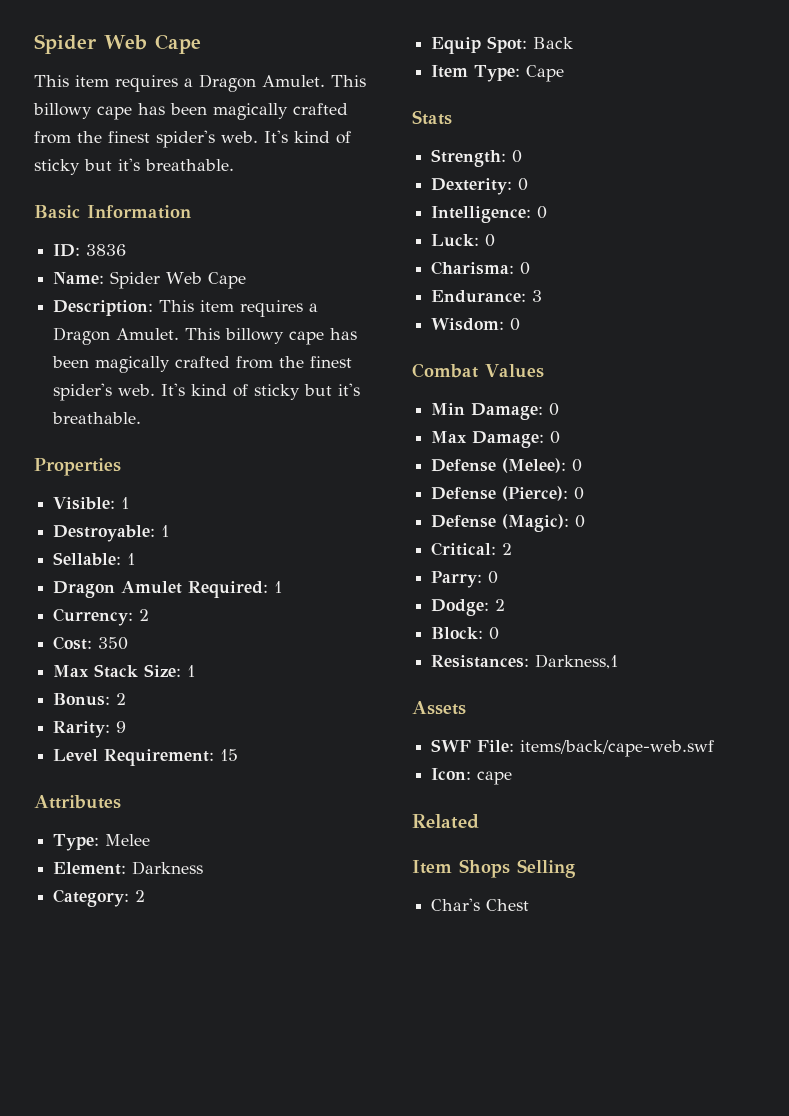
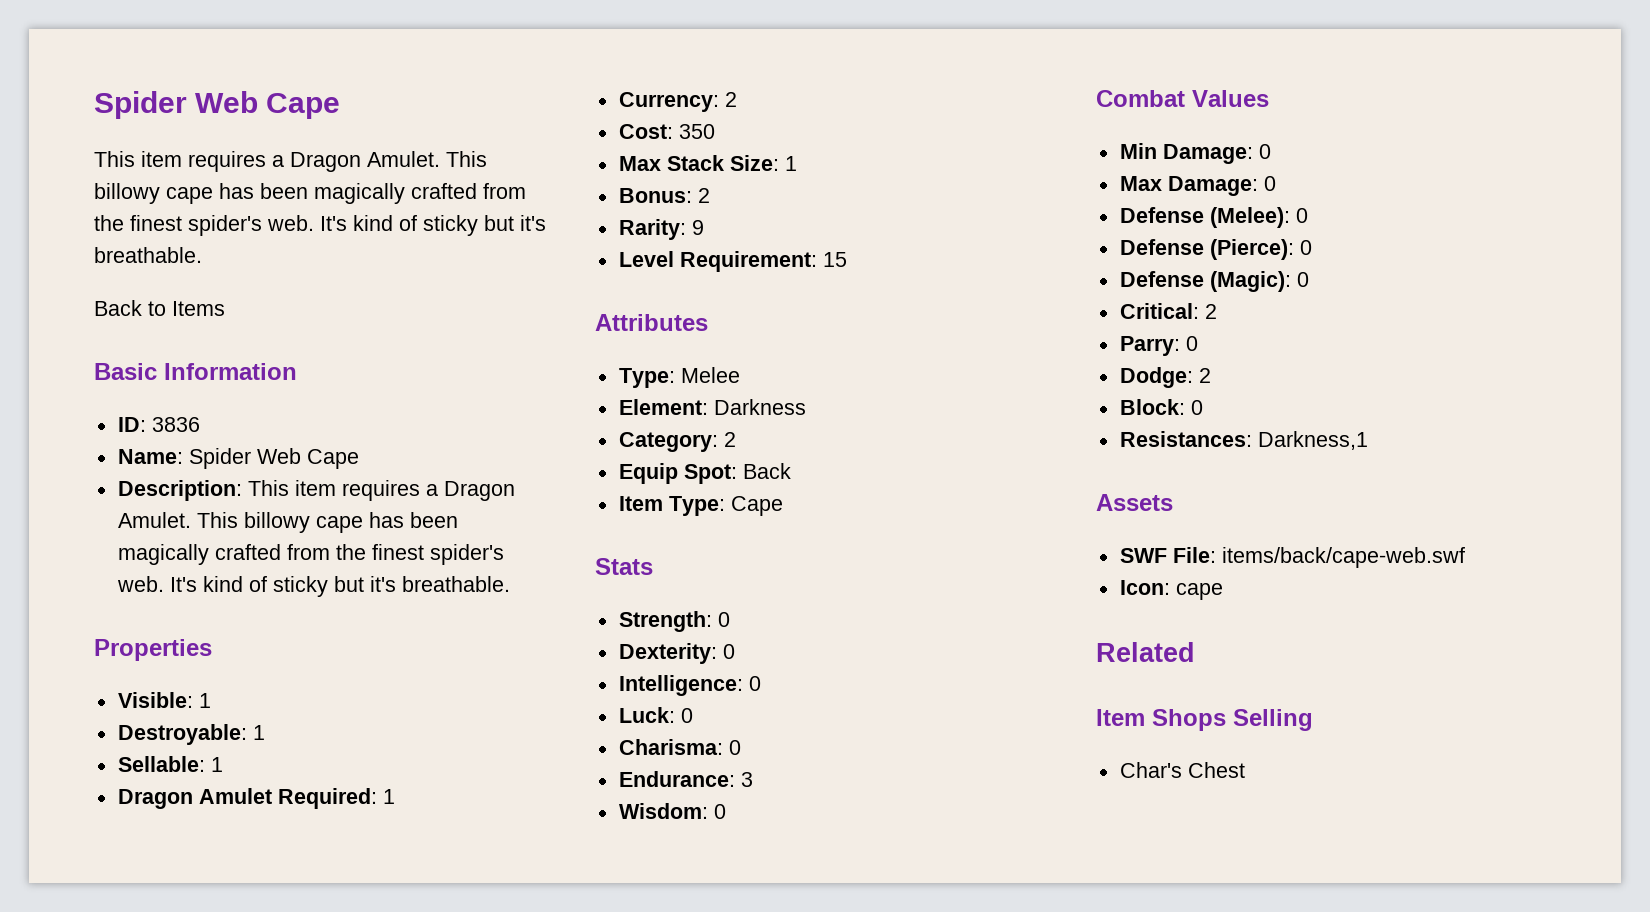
(234, 165) none -> [94,300,225,316] // Back to Items

